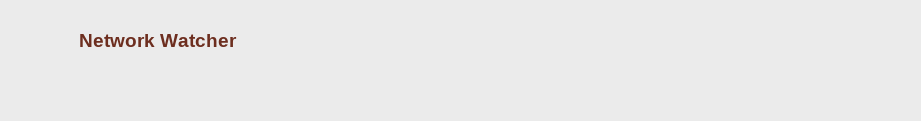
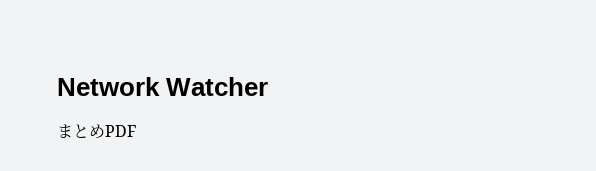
(238, 40) none -> [57,124,136,138] // まとめPDF

